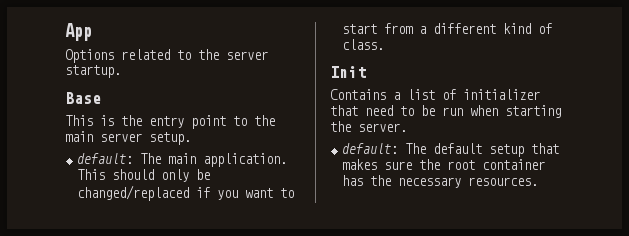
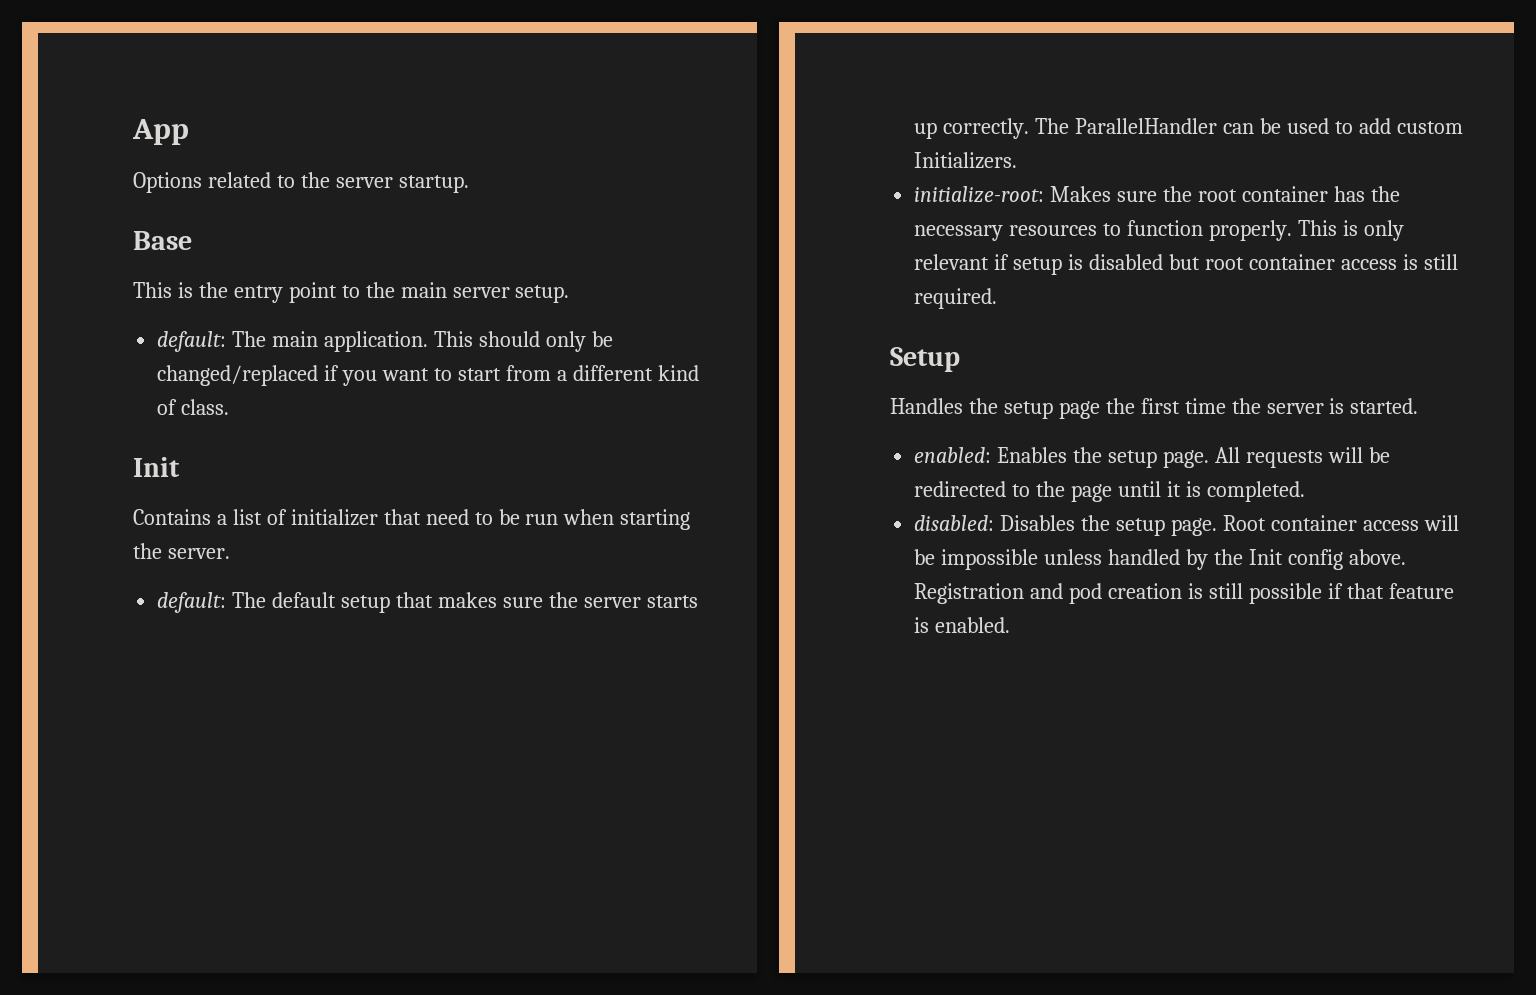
(441, 164) none -> [583,595,698,608] [914,118,1463,139] [914,152,1018,169] [914,186,1193,203] server starts up correctly. The ParallelHandler can be used to add custom Initializers. // initialize-root: Makes sure the
[468,177,539,186] resources. -> [1009,220,1404,241] [914,254,1458,275] [914,288,998,309] [890,347,960,372] [890,398,1419,419] [914,447,1390,468] [914,481,1305,502] [914,515,1459,536] [914,549,1406,570] [914,583,1454,604] [914,617,1011,633] resources to function properly. This is only relevant if setup is disabled but root container access is still required. // Setup // Handles the setup page the first time the server is started. // enabled: Enables the setup page. All requests will be redirected to the page until it is completed. // disabled: Disables the setup page. Root container access will be impossible unless handled by the Init config above. Registration and pod creation is still possible if that feature is enabled.

